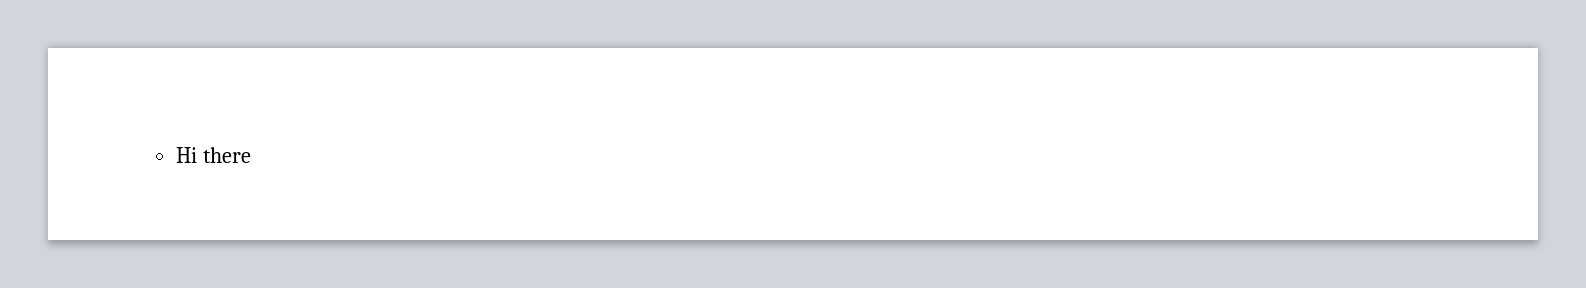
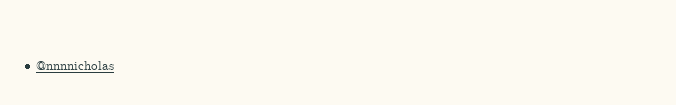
[176,147,252,163] Hi there -> [36,61,115,70] @nnnnicholas

